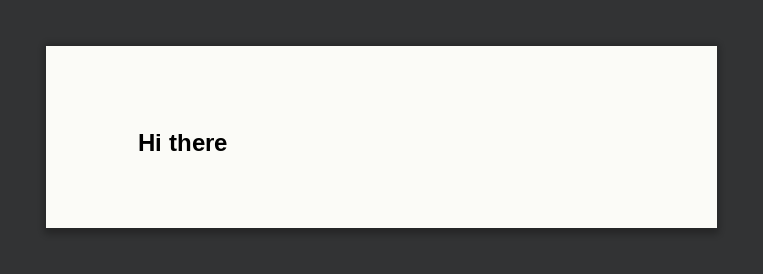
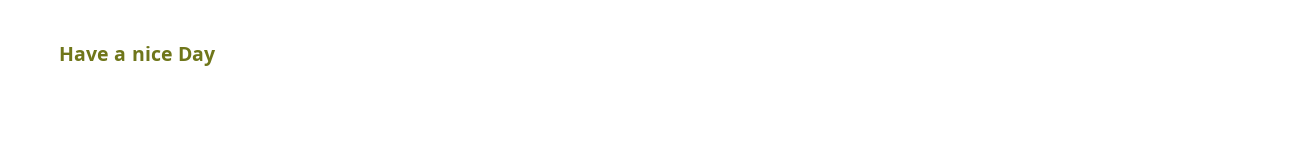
[138,134,227,151] Hi there -> [59,46,216,66] Have a nice Day

